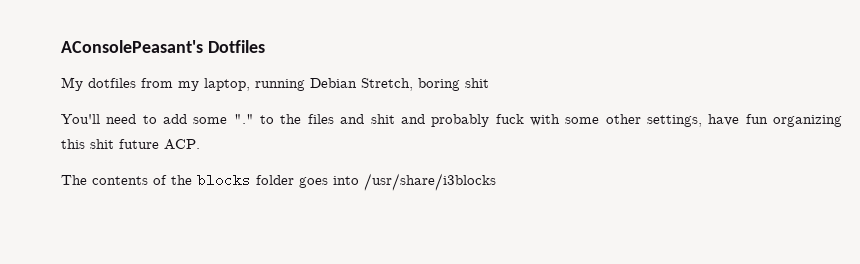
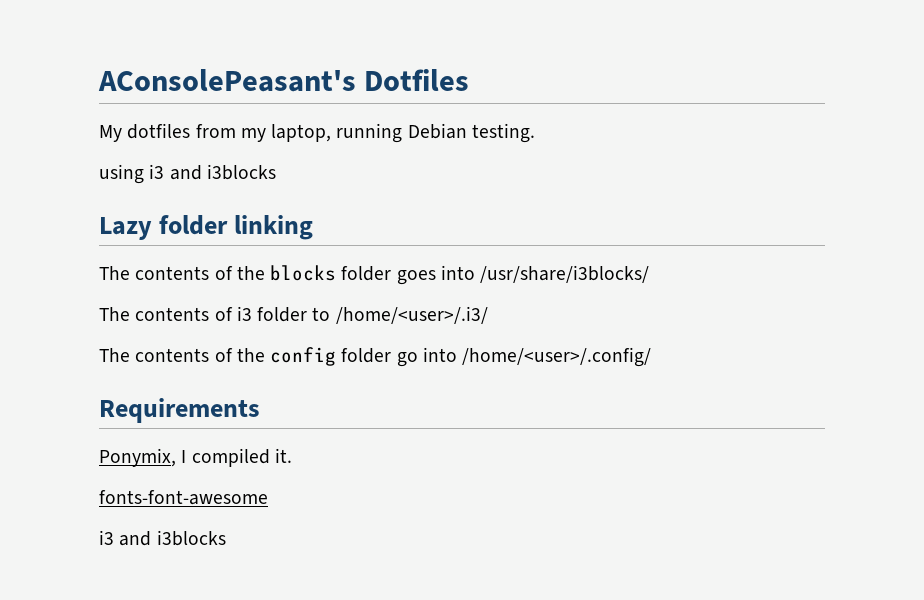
[361,78,489,91] [61,114,843,127] [61,139,200,150] Stretch, boring shit // You'll need to add some "." to the files and shit and probably fuck with some other settings, have fun organizing this shit future ACP. -> [471,123,535,143] [99,164,276,184] [99,215,314,240] testing. // using i3 and i3blocks // Lazy folder linking
[364,173,496,191] /usr/share/i3blocks -> [480,265,650,283] [99,306,488,324] [99,347,652,367] [99,398,260,423] [99,448,292,467] [99,490,268,505] [99,530,226,546] /usr/share/i3blocks/ // The contents of i3 folder to /home/<user>/.i3/ // The contents of the config folder go into /home/<user>/.config/ // Requirements // Ponymix, I compiled it. // fonts-font-awesome // i3 and i3blocks

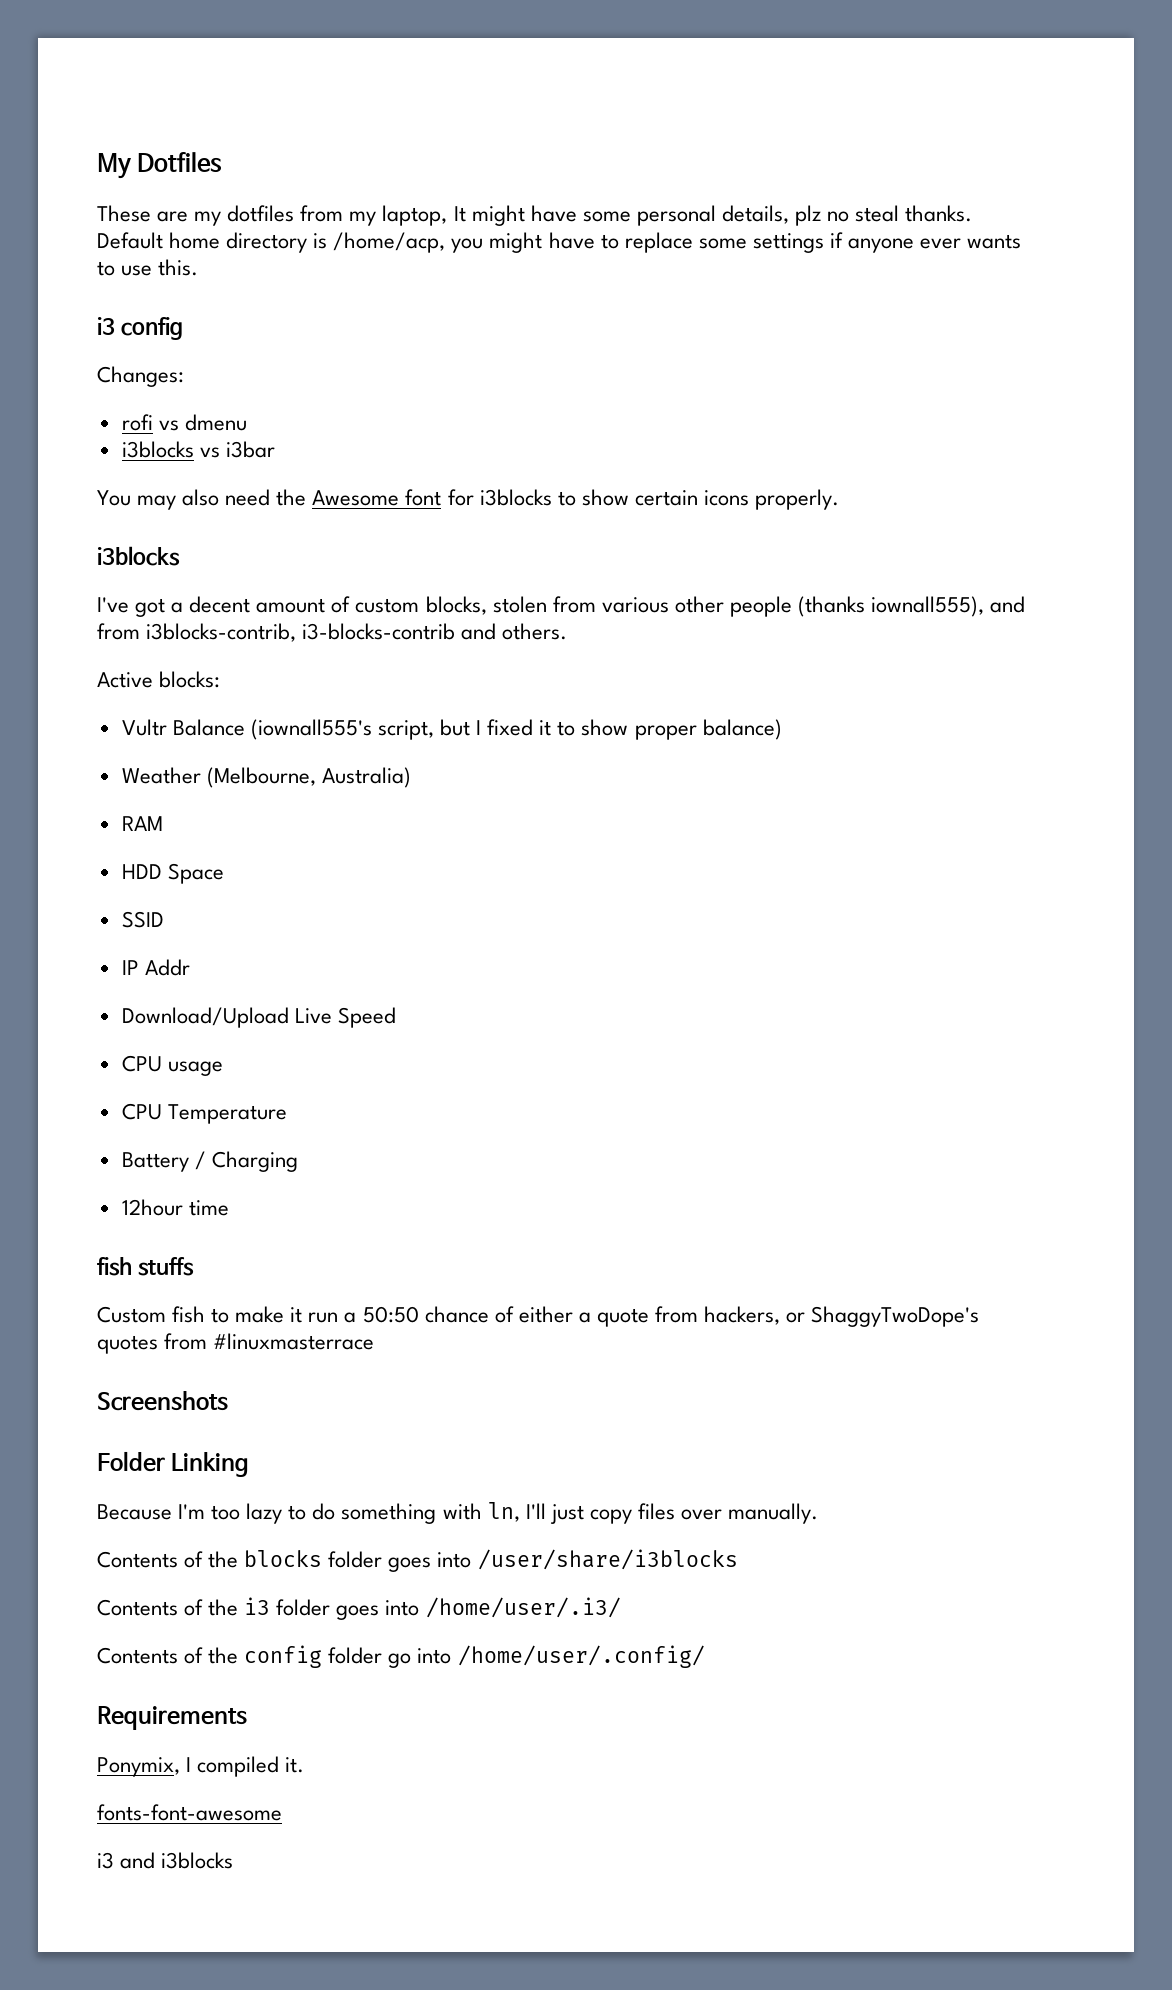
[98,69,356,92] AConsolePeasant's -> [97,153,131,179] My
[99,125,122,142] My -> [97,205,222,226] These are my
[336,123,535,143] [99,164,276,184] [99,215,314,240] [99,266,210,280] running Debian testing. // using i3 and i3blocks // Lazy folder linking // The contents -> [453,205,973,226] [97,232,1022,253] [97,259,199,276] [97,317,183,340] [97,366,184,387] [121,414,247,431] [121,441,275,458] [97,489,839,510] [97,546,180,566] [97,596,1026,617] [97,623,568,642] [97,671,221,688] [121,719,782,740] [121,767,411,788] [121,816,163,831] [121,863,224,884] [121,911,164,928] [121,959,190,976] [121,1007,396,1028] [121,1055,223,1076] [121,1103,287,1124] [121,1151,298,1172] [121,1199,229,1216] [97,1257,194,1276] [97,1306,980,1327] [97,1333,375,1354] [97,1391,228,1411] [97,1451,250,1477] [97,1502,819,1524] [97,1551,178,1568] It might have some personal details, plz no steal thanks. Default home directory is /home/acp, you might have to replace some settings if anyone ever wants to use this. // i3 config // Changes: // rofi vs dmenu // i3blocks vs i3bar // You may also need the Awesome font for i3blocks to show certain icons properly. // i3blocks // I've got a decent amount of custom blocks, stolen from various other people (thanks iownall555), and from i3blocks-contrib, i3-blocks-contrib and others. // Active blocks: // Vultr Balance (iownall555's script, but I fixed it to show proper balance) // Weather (Melbourne, Australia) // RAM // HDD Space // SSID // IP Addr // Download/Upload Live Speed // CPU usage // CPU Temperature // Battery / Charging // 12hour time // fish stuffs // Custom fish to make it run a 50:50 chance of either a quote from hackers, or ShaggyTwoDope's quotes from #linuxmasterrace // Screenshots // Folder Linking // Because I'm too lazy to do something with ln, I'll just copy files over manually. // Contents
[480,265,650,283] [99,306,488,324] [99,348,210,362] /usr/share/i3blocks/ // The contents of i3 folder to /home/<user>/.i3/ // The contents -> [477,1549,738,1570] [97,1597,621,1620] [97,1647,178,1664] /user/share/i3blocks // Contents of the i3 folder goes into /home/user/.i3/ // Contents
[462,347,652,367] /home/<user>/.config/ -> [457,1645,705,1668] /home/user/.config/

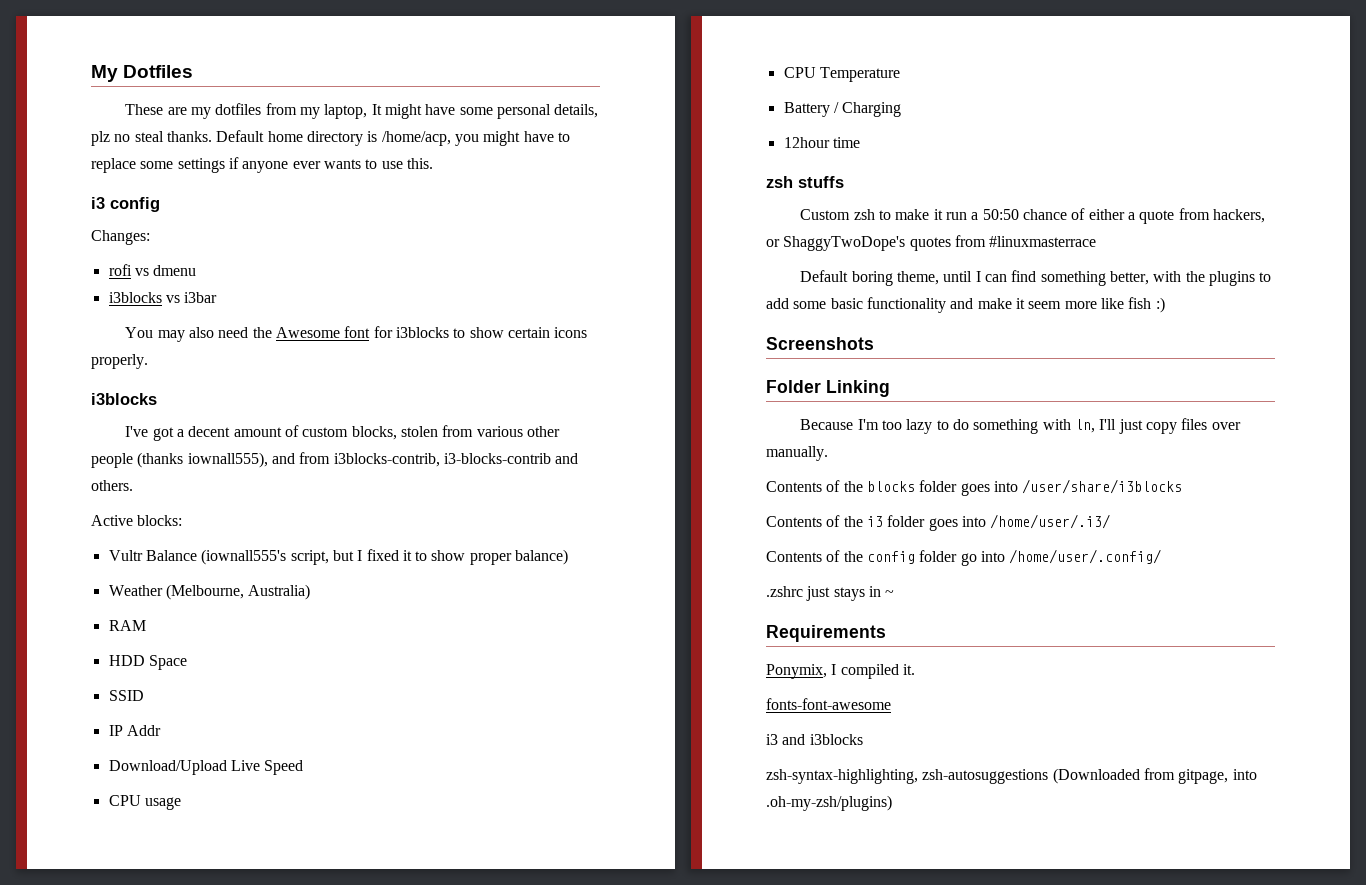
[97,1257,132,1276] fish -> [766,176,793,188] zsh
[172,1306,206,1323] fish -> [853,209,875,220] zsh
(375, 1341) none -> [800,270,1272,286] [766,297,1165,313] // Default boring theme, until I can find something better, with the plugins to add some basic functionality and make it seem more like fish :)
(705, 1656) none -> [766,586,895,601] // .zshrc just stays in ~
(234, 1860) none -> [766,768,1257,784] [766,795,892,811] // zsh-syntax-highlighting, zsh-autosuggestions (Downloaded from gitpage, into .oh-my-zsh/plugins)

